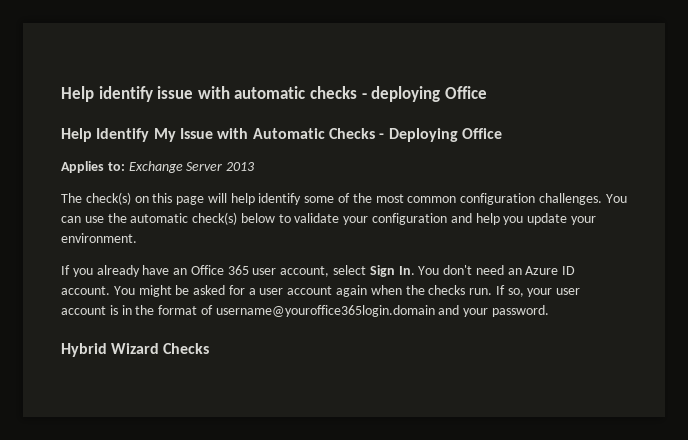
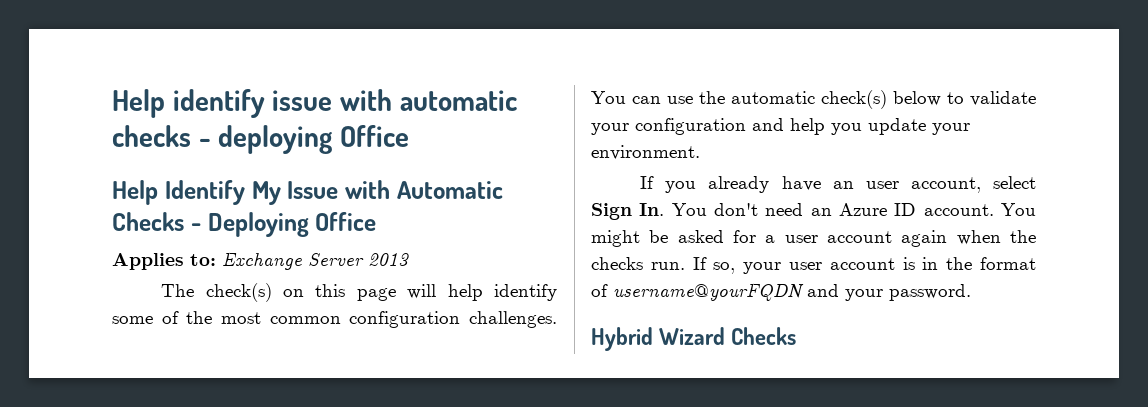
[190,265,249,275] Office 365 -> (854, 185) none
[215,305,435,317] username@youroffice365login.domain -> [613,283,804,301] username@yourFQDN

